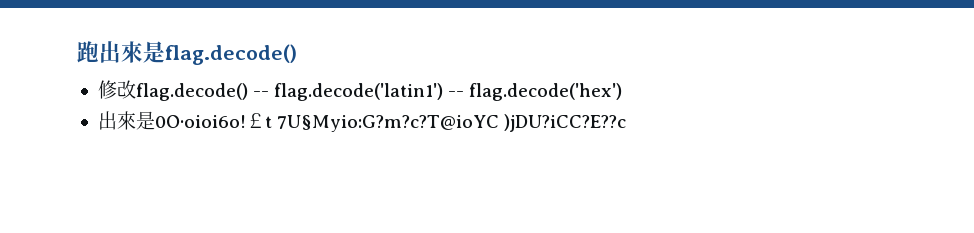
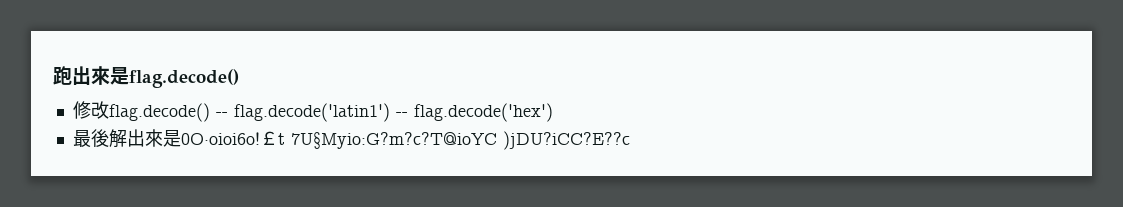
(623, 92) none -> [72,129,127,148] 最後解

